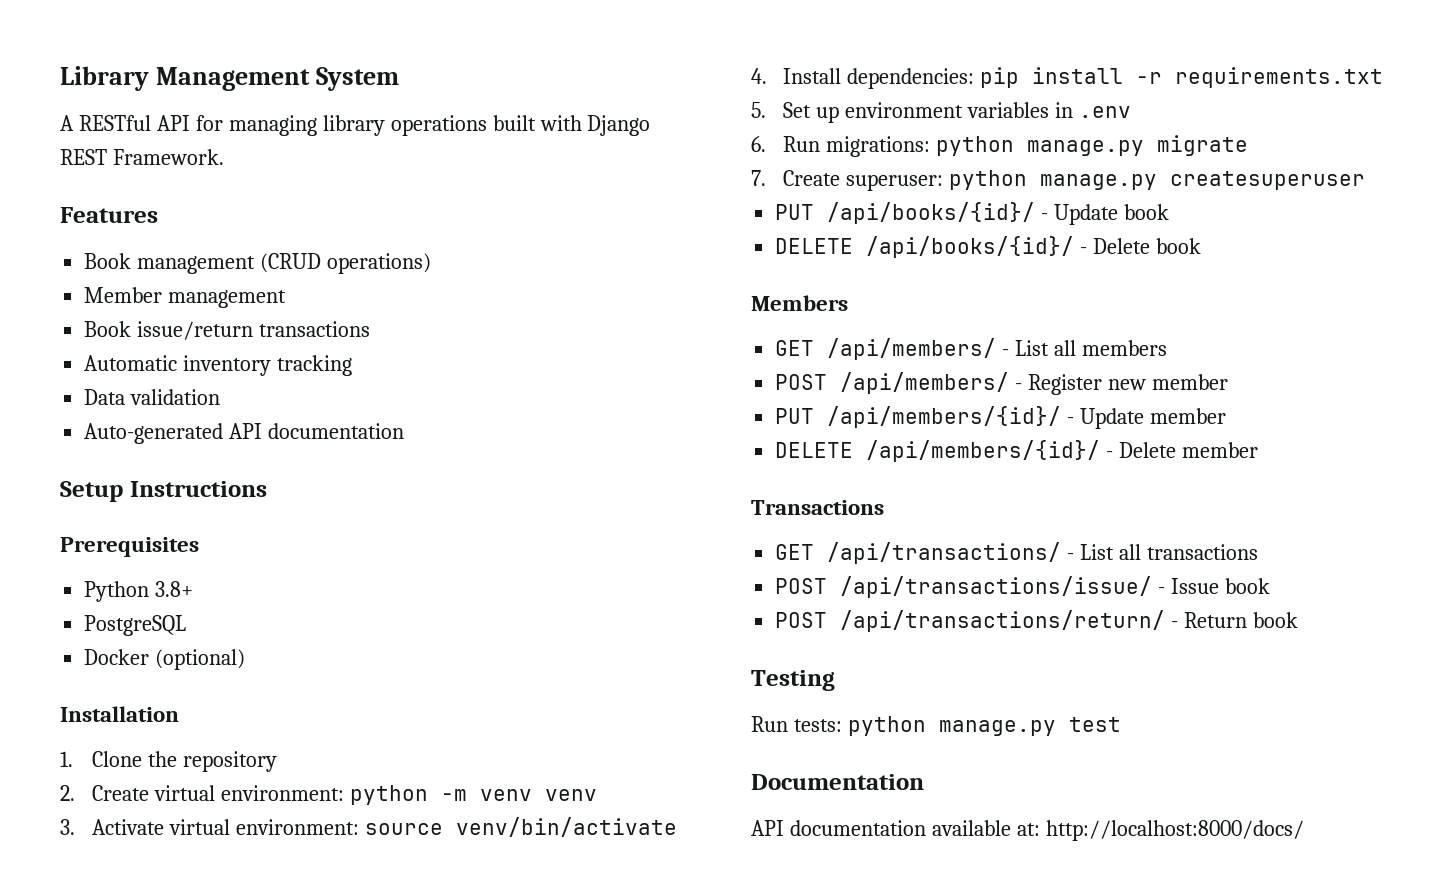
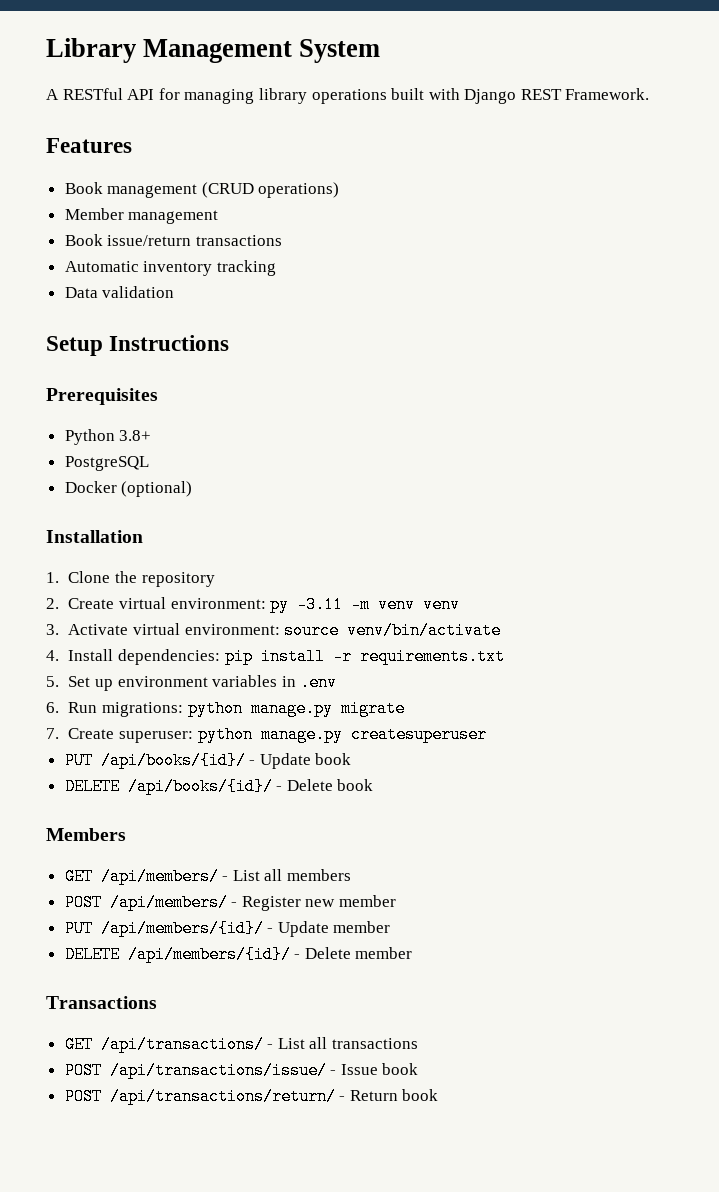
[84,423,405,444] // Auto-generated API documentation -> (175, 292) none
[350,785,429,805] python -> [270,596,344,613] py -3.11
[751,670,835,691] [751,716,1121,736] [751,774,924,790] [751,820,1304,841] // Testing // Run tests: python manage.py test // Documentation // API documentation available at: http://localhost:8000/docs/ -> (439, 1095) none

